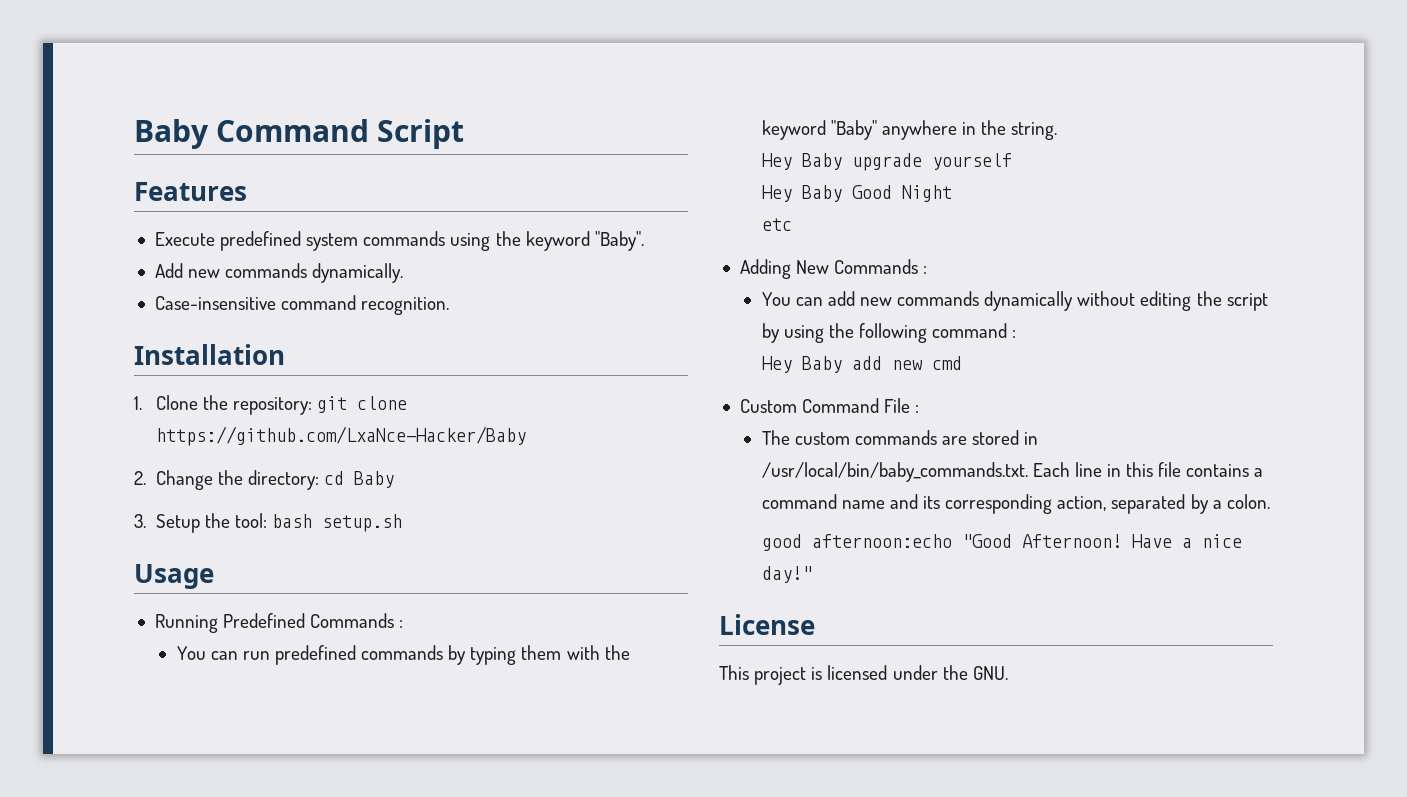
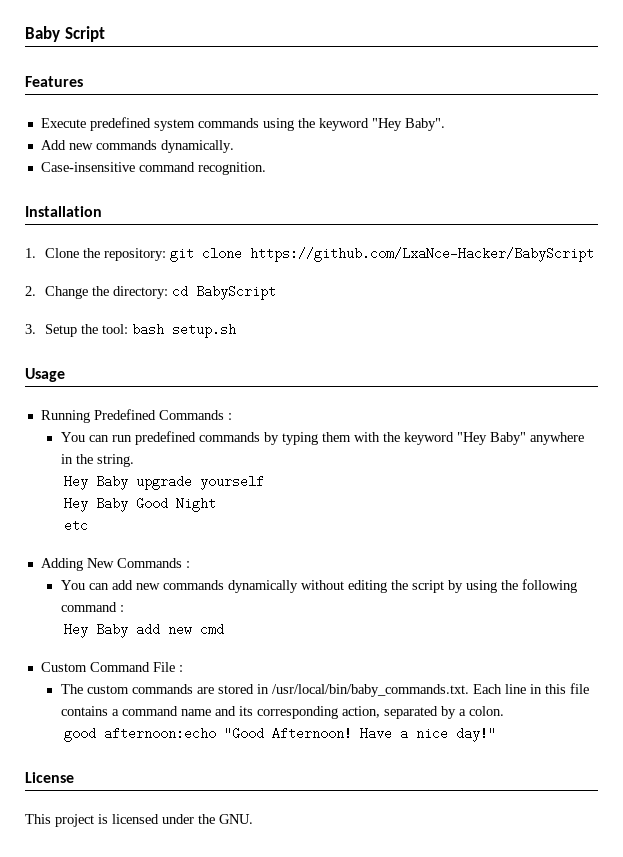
[134,119,370,149] Baby Command -> [25,26,60,42] Baby
[594,231,644,251] "Baby". -> [371,118,445,131] "Hey Baby".
[155,426,526,446] https://github.com/LxaNce-Hacker/Baby -> [249,247,594,262] https://github.com/LxaNce-Hacker/BabyScript
[354,471,395,488] Baby -> [195,285,276,300] BabyScript
[830,120,877,140] "Baby" -> [456,432,526,445] "Hey Baby"

